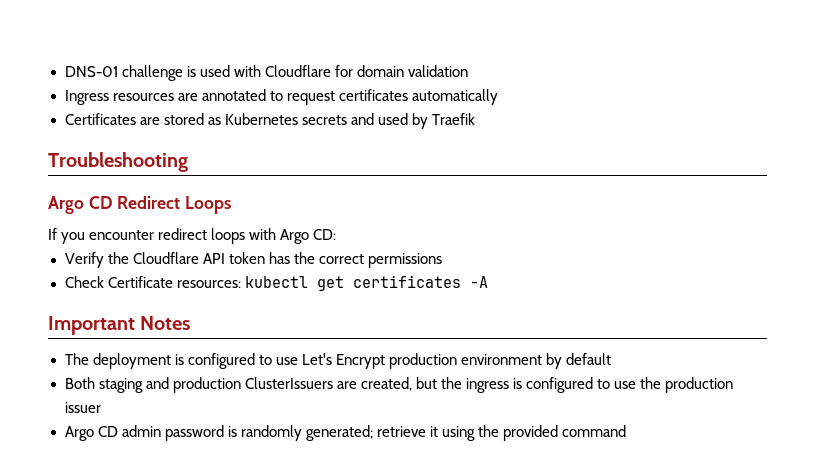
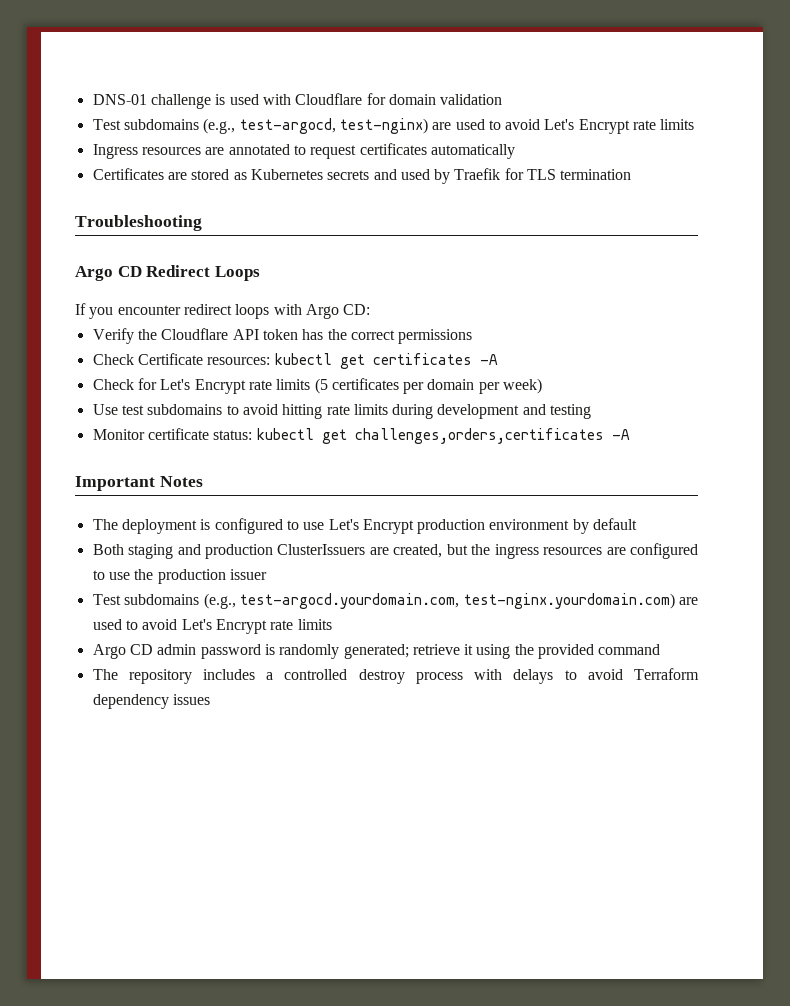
(468, 71) none -> [92,118,695,134] // Test subdomains (e.g., test-argocd, test-nginx) are used to avoid Let's Encrypt rate limits
(475, 119) none -> [504,168,632,180] for TLS termination
(488, 282) none -> [92,378,543,394] [92,404,592,419] [92,428,630,444] // Check for Let's Encrypt rate limits (5 certificates per domain per week) // Use test subdomains to avoid hitting rate limits during development and testing // Monitor certificate status: kubectl get challenges,orders,certificates -A
[513,378,522,389] is -> [543,547,626,555] resources are
(101, 407) none -> [92,593,698,609] [92,619,332,634] // Test subdomains (e.g., test-argocd.yourdomain.com, test-nginx.yourdomain.com) are used to avoid Let's Encrypt rate limits
(627, 431) none -> [92,668,700,684] [92,694,210,709] // The repository includes a controlled destroy process with delays to avoid Terraform dependency issues

